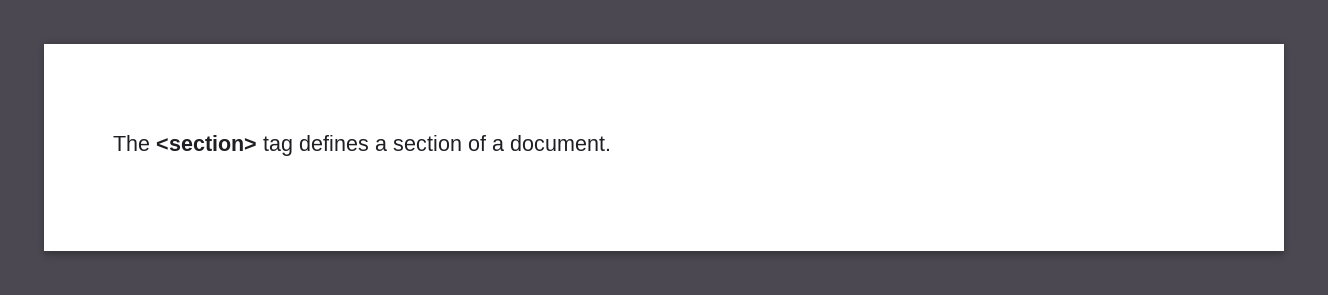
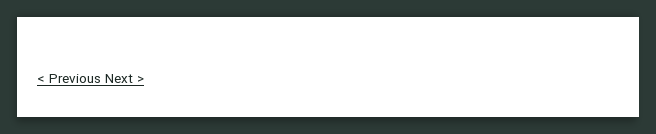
[113,135,611,156] The <section> tag defines a section of a document. -> [37,74,144,83] < Previous Next >

